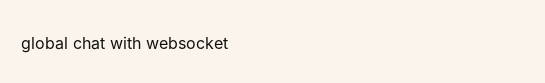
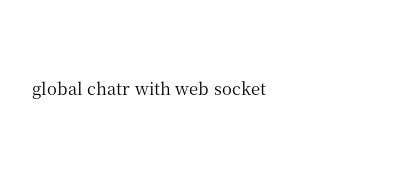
[73,36,228,50] chat with websocket -> [87,81,266,95] chatr with web socket

